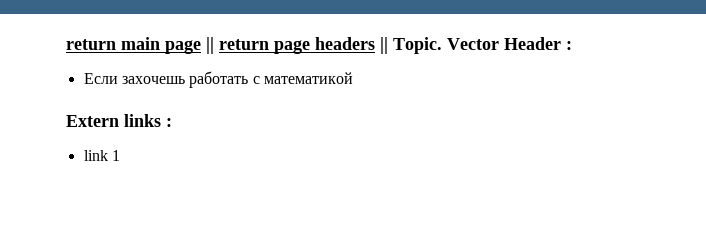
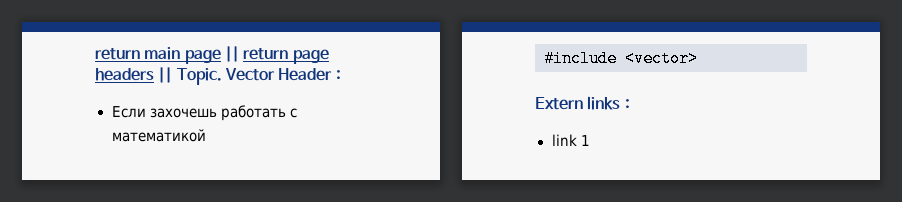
(353, 78) none -> [544,50,698,67] // #include <vector>

